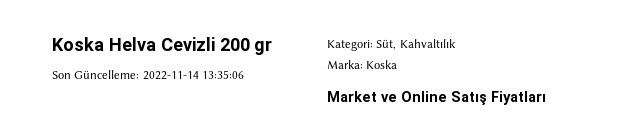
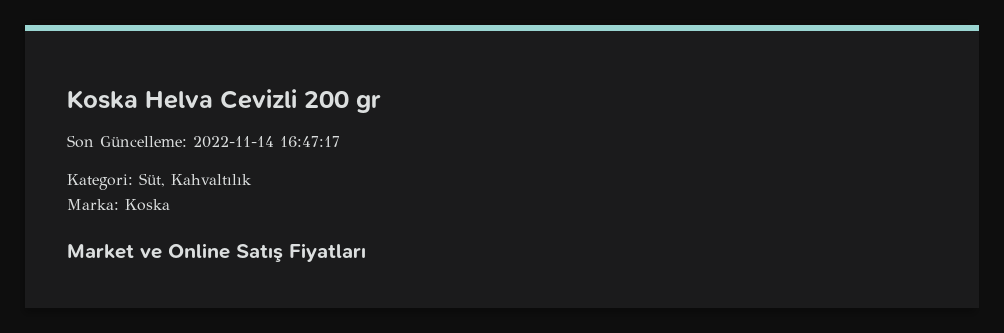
[202,70,245,79] 13:35:06 -> [280,136,340,147] 16:47:17

